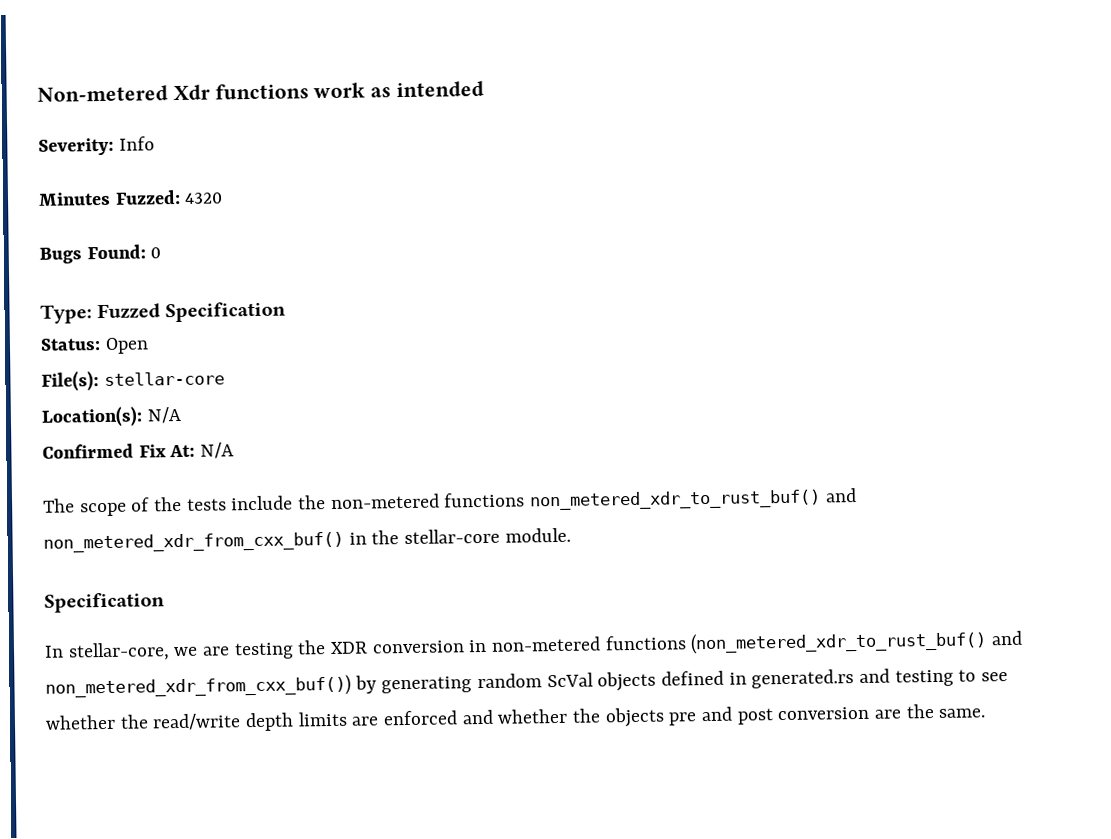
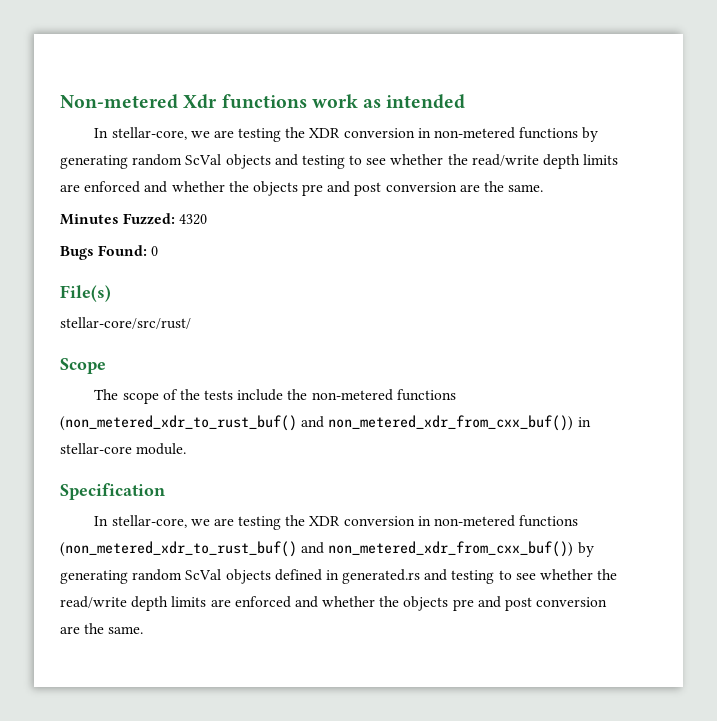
[38,136,155,156] Severity: Info -> [94,127,599,142] [60,154,619,169] [60,181,544,196] In stellar-core, we are testing the XDR conversion in non-metered functions by generating random ScVal objects and testing to see whether the read/write depth limits are enforced and whether the objects pre and post conversion are the same.
[40,301,287,324] [40,337,149,354] [41,371,225,392] [41,406,182,428] [42,442,235,459] Type: Fuzzed Specification // Status: Open // File(s): stellar-core // Location(s): N/A // Confirmed Fix At: N/A -> [60,285,111,302] [60,317,191,329] [60,358,106,374] File(s) // stellar-core/src/rust/ // Scope
[529,488,857,511] [43,530,400,553] non_metered_xdr_to_rust_buf() and non_metered_xdr_from_cxx_buf() in the -> [60,415,591,431] (non_metered_xdr_to_rust_buf() and non_metered_xdr_from_cxx_buf()) in

